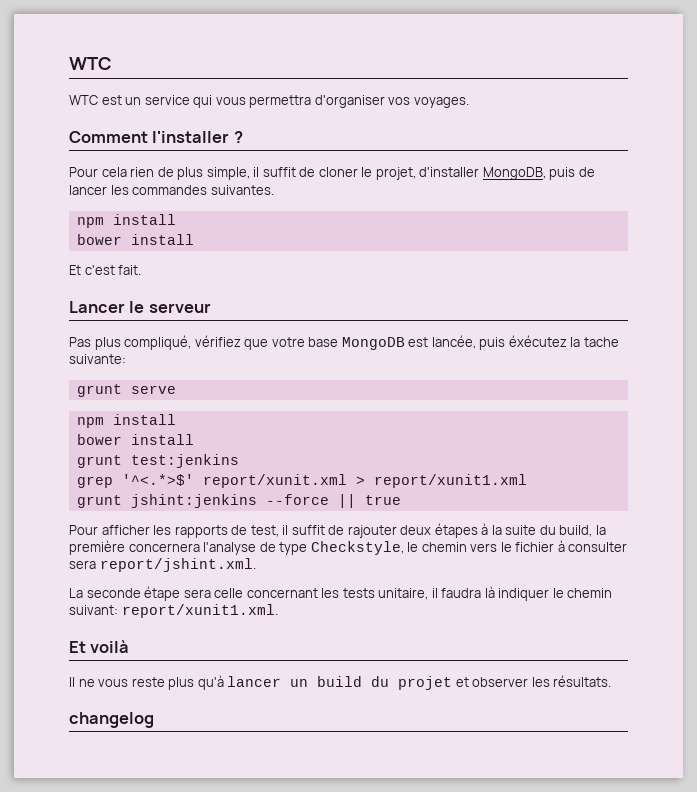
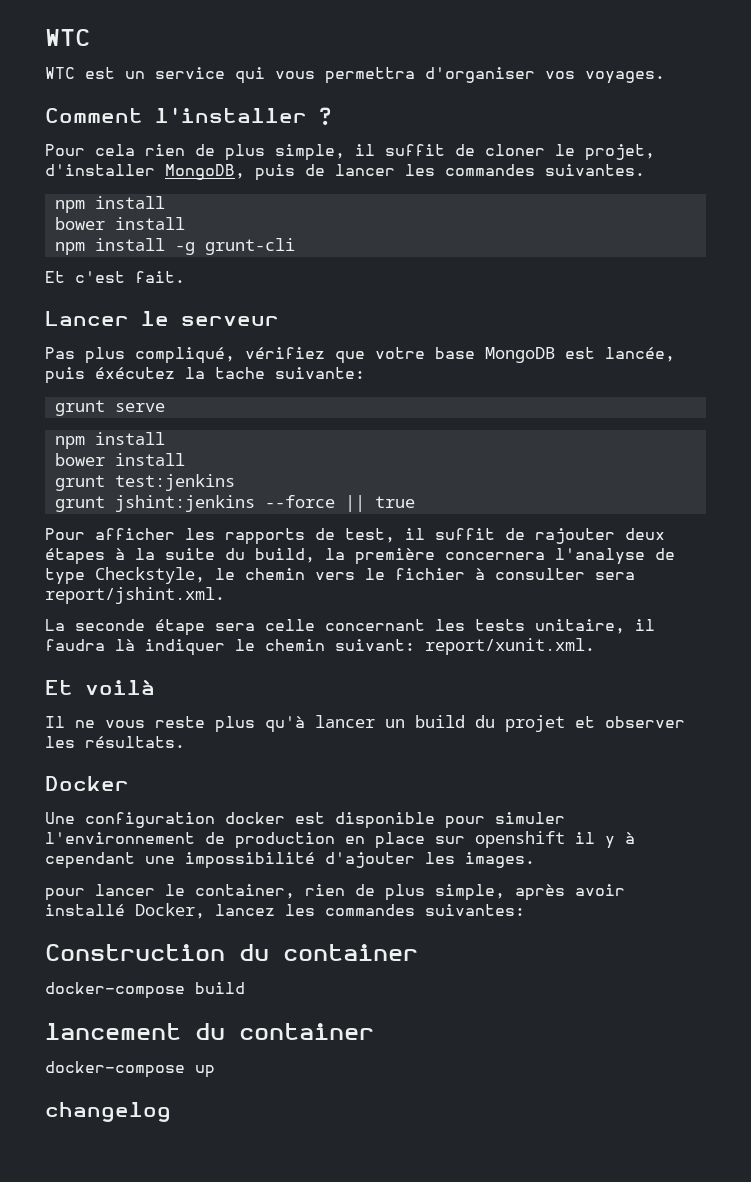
(194, 239) none -> [54,238,295,255] // npm install -g grunt-cli
[76,474,527,488] // grep '^<.*>$' report/xunit.xml > report/xunit1.xml -> (235, 482) none
[121,604,278,618] report/xunit1.xml. -> [425,638,595,655] report/xunit.xml.
(612, 681) none -> [45,776,129,791] [45,812,565,829] [45,831,635,849] [45,852,535,869] [45,884,625,901] [45,903,525,919] [45,944,418,961] [45,982,245,999] [45,1023,374,1040] [45,1061,215,1078] // Docker // Une configuration docker est disponible pour simuler l'environnement de production en place sur openshift il y à cependant une impossibilité d'ajouter les images. // pour lancer le container, rien de plus simple, après avoir installé Docker, lancez les commandes suivantes: // Construction du container // docker-compose build // lancement du container // docker-compose up

